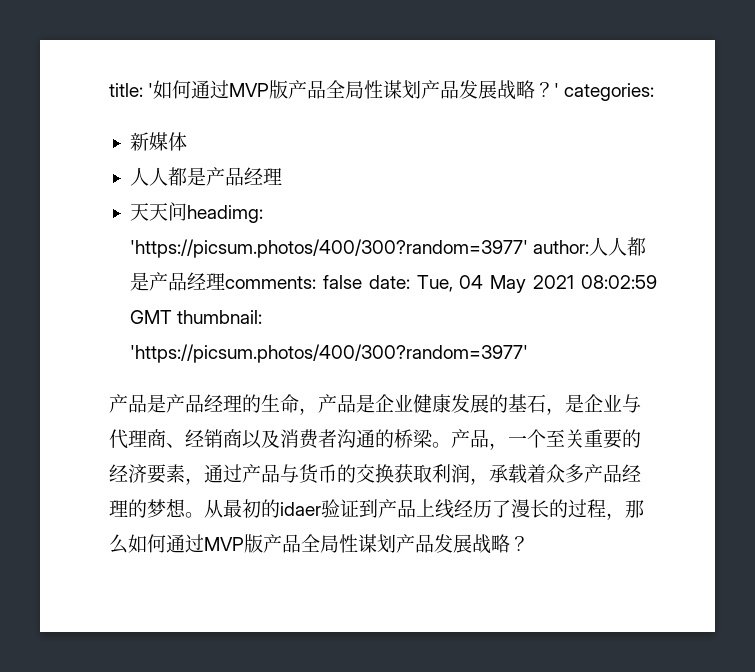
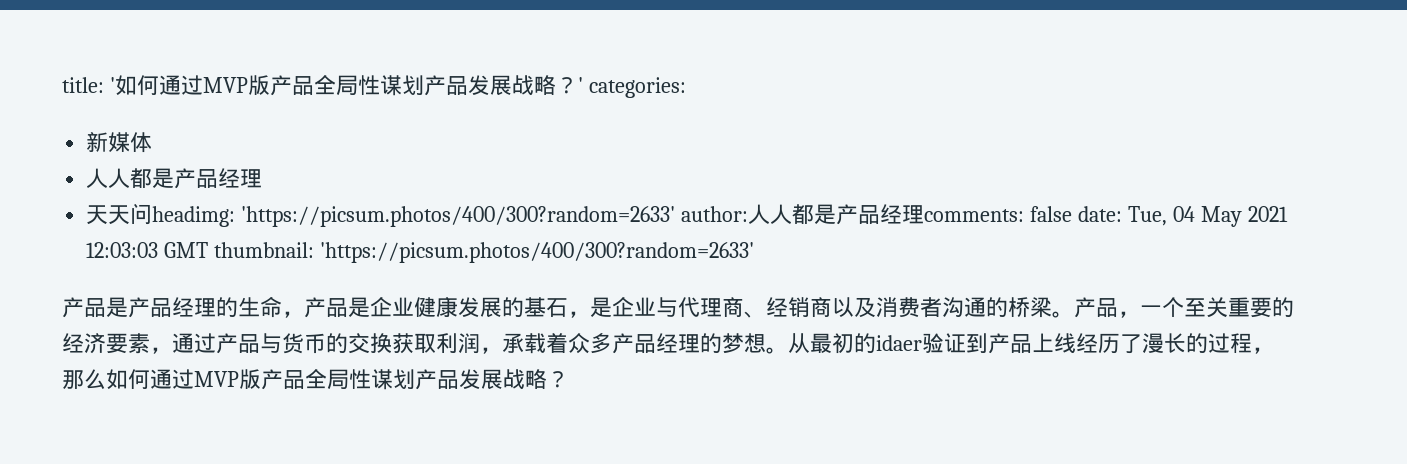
[129,239,528,258] 'https://picsum.photos/400/300?random=3977' -> [241,206,676,227] 'https://picsum.photos/400/300?random=2633'
[581,275,657,289] 08:02:59 -> [86,242,159,258] 12:03:03
[129,344,528,363] 'https://picsum.photos/400/300?random=3977' -> [320,242,755,263] 'https://picsum.photos/400/300?random=2633'

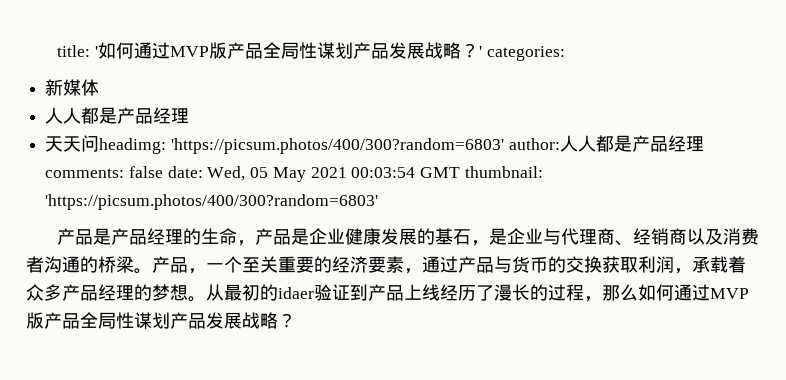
[241,206,676,227] 'https://picsum.photos/400/300?random=2633' -> [170,138,504,154] 'https://picsum.photos/400/300?random=6803'
[1127,206,1195,226] Tue, 04 -> [207,166,269,181] Wed, 05
[86,242,159,258] 12:03:03 -> [351,167,416,178] 00:03:54
[320,242,755,263] 'https://picsum.photos/400/300?random=2633' -> [45,194,379,210] 'https://picsum.photos/400/300?random=6803'

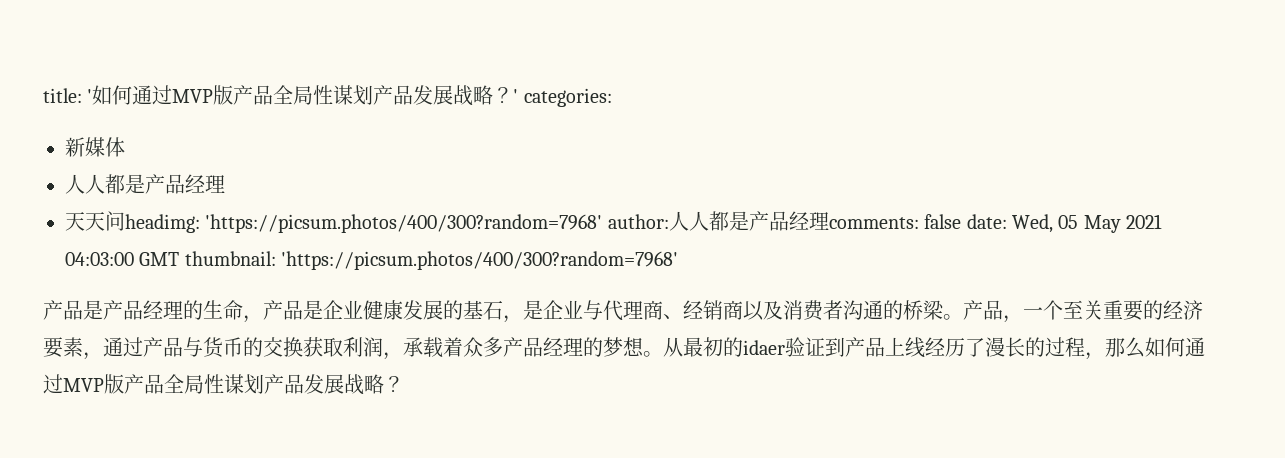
[170,138,504,154] 'https://picsum.photos/400/300?random=6803' -> [205,214,603,233] 'https://picsum.photos/400/300?random=7968'
[351,167,416,178] 00:03:54 -> [65,252,134,266] 04:03:00
[45,194,379,210] 'https://picsum.photos/400/300?random=6803' -> [281,251,679,270] 'https://picsum.photos/400/300?random=7968'

